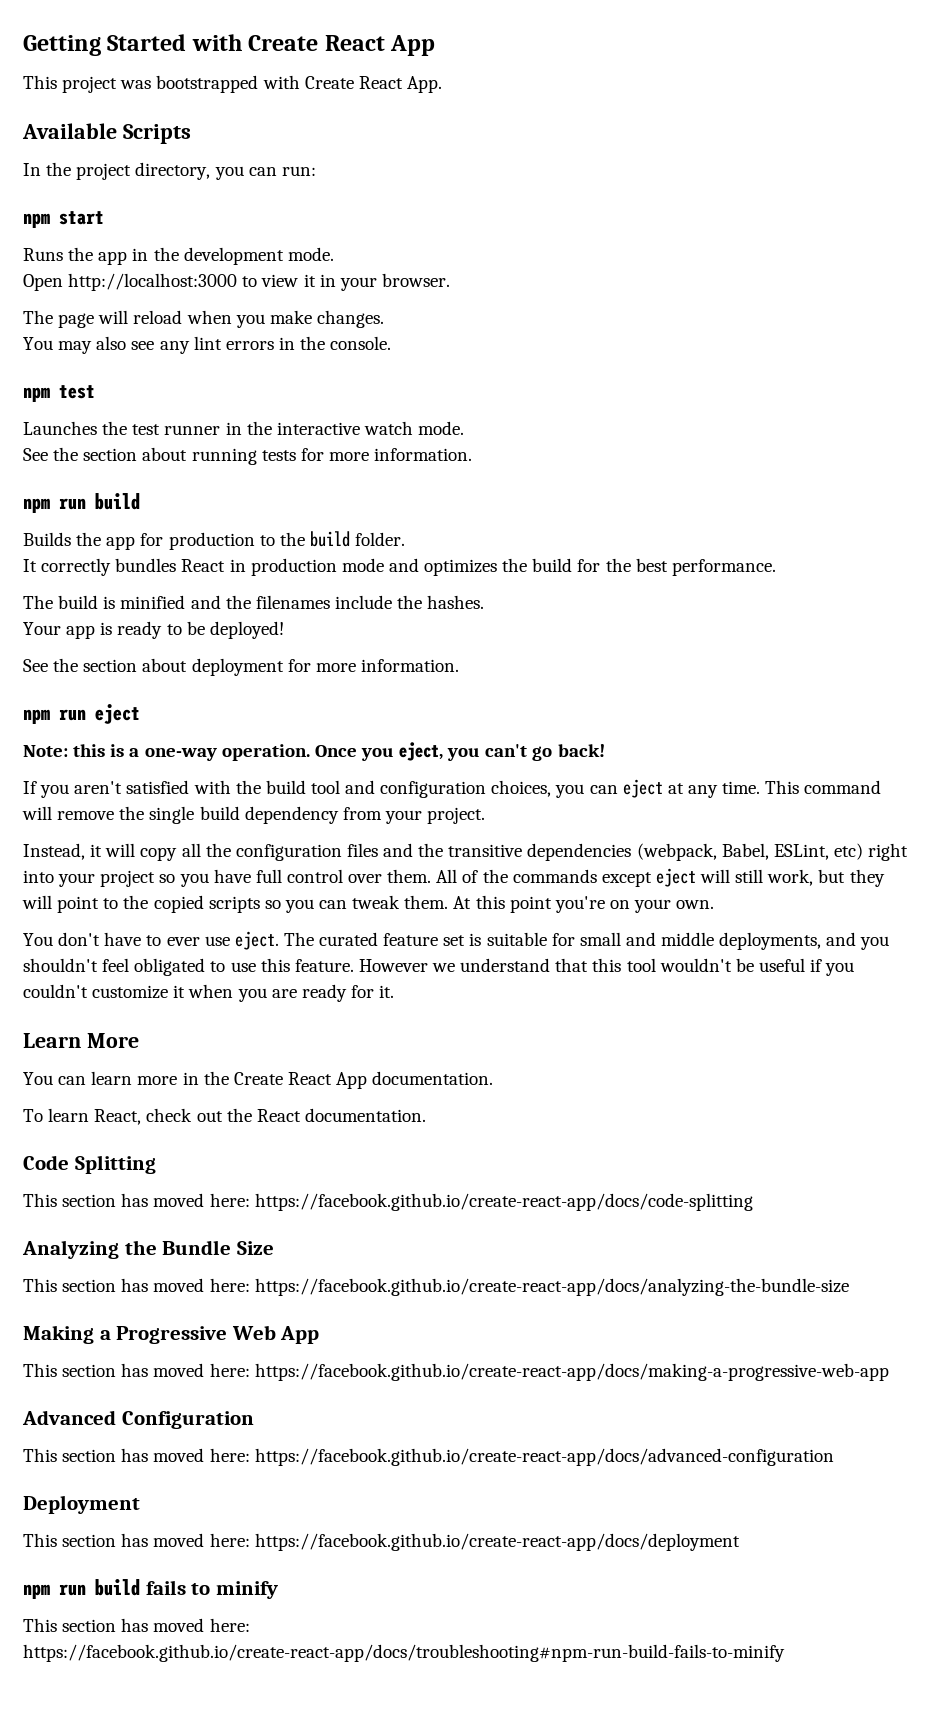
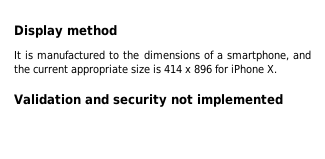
[23,34,436,56] [23,75,442,93] [22,123,191,144] [23,162,316,180] [23,211,104,228] [23,247,334,265] [23,273,450,291] [23,310,384,328] [23,336,392,354] [23,385,95,402] [23,421,465,435] [23,447,473,465] [23,493,140,513] [23,531,406,550] [23,558,776,576] [23,595,485,609] [23,621,284,639] [23,658,459,676] [23,704,140,724] [23,742,605,761] [23,779,882,798] [22,806,486,824] [23,843,909,861] [23,868,885,887] [22,895,715,913] [23,931,890,950] [23,958,855,976] [23,984,395,1002] [23,1033,139,1048] [23,1071,494,1089] [23,1108,426,1125] [23,1155,156,1174] [23,1193,753,1211] [22,1240,274,1259] [23,1278,849,1296] [23,1325,320,1344] [23,1363,889,1381] [22,1410,254,1429] [23,1448,834,1466] [23,1495,140,1514] [23,1533,740,1551] [23,1579,278,1599] [23,1618,250,1632] [23,1644,785,1662] Getting Started with Create React App // This project was bootstrapped with Create React App. // Available Scripts // In the project directory, you can run: // npm start // Runs the app in the development mode. // Open http://localhost:3000 to view it in your browser. // The page will reload when you make changes. // You may also see any lint errors in the console. // npm test // Launches the test runner in the interactive watch mode. // See the section about running tests for more information. // npm run build // Builds the app for production to the build folder. // It correctly bundles React in production mode and optimizes the build for the best performance. // The build is minified and the filenames include the hashes. // Your app is ready to be deployed! // See the section about deployment for more information. // npm run eject // Note: this is a one-way operation. Once you eject, you can't go back! // If you aren't satisfied with the build tool and configuration choices, you can eject at any time. This command will remove the single build dependency from your project. // Instead, it will copy all the configuration files and the transitive dependencies (webpack, Babel, ESLint, etc) right into your project so you have full control over them. All of the commands except eject will still work, but they will point to the copied scripts so you can tweak them. At this point you're on your own. // You don't have to ever use eject. The curated feature set is suitable for small and middle deployments, and you shouldn't feel obligated to use this feature. However we understand that this tool wouldn't be useful if you couldn't customize it when you are ready for it. // Learn More // You can learn more in the Create React App documentation. // To learn React, check out the React documentation. // Code Splitting // This section has moved here: https://facebook.github.io/create-react-app/docs/code-splitting // Analyzing the Bundle Size // This section has moved here: https://facebook.github.io/create-react-app/docs/analyzing-the-bundle-size // Making a Progressive Web App // This section has moved here: https://facebook.github.io/create-react-app/docs/making-a-progressive-web-app // Advanced Configuration // This section has moved here: https://facebook.github.io/create-react-app/docs/advanced-configuration // Deployment // This section has moved here: https://facebook.github.io/create-react-app/docs/deployment // npm run build fails to minify // This section has moved here: https://facebook.github.io/create-react-app/docs/troubleshooting#npm-run-build-fails-to-minify -> [14,25,117,38] [14,50,311,62] [14,64,277,76] [14,94,283,107] Display method // It is manufactured to the dimensions of a smartphone, and the current appropriate size is 414 x 896 for iPhone X. // Validation and security not implemented

